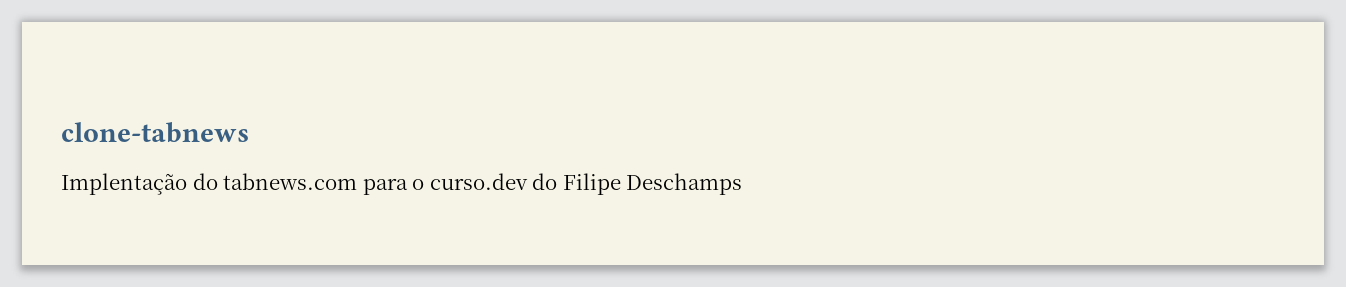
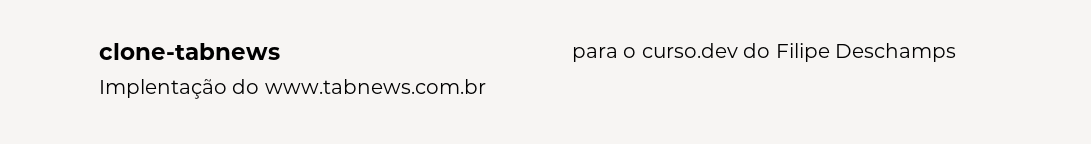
[223,173,358,190] tabnews.com -> [264,79,486,94] www.tabnews.com.br

